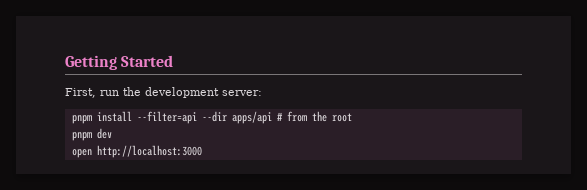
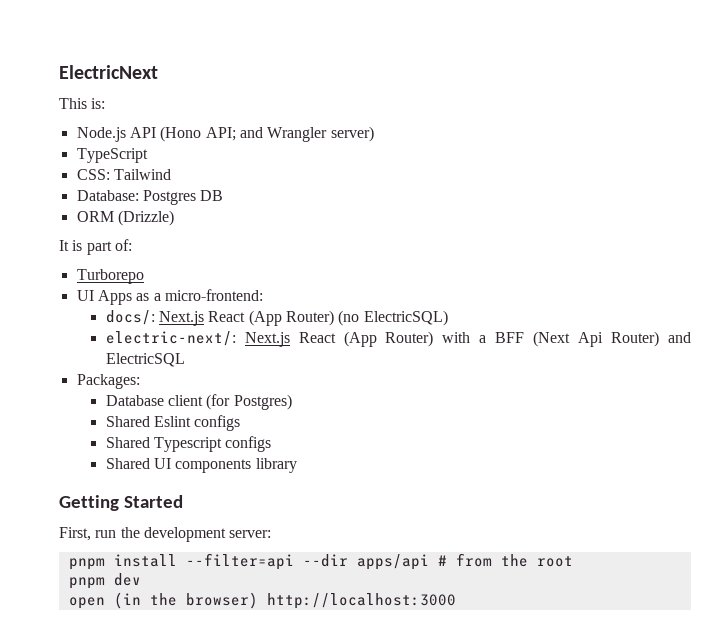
(65, 62) none -> [59,65,158,79] [59,98,106,109] [76,126,374,142] [76,148,148,163] [76,169,171,180] [76,190,224,205] [76,210,174,226] [59,239,132,255] [76,269,144,284] [76,289,263,305] [105,310,448,326] [105,331,691,347] [105,353,185,367] [76,374,140,389] [105,394,292,410] [105,415,241,431] [105,436,272,452] [105,458,297,473] ElectricNext // This is: // Node.js API (Hono API; and Wrangler server) // TypeScript // CSS: Tailwind // Database: Postgres DB // ORM (Drizzle) // It is part of: // Turborepo // UI Apps as a micro-frontend: // docs/: Next.js React (App Router) (no ElectricSQL) // electric-next/: Next.js React (App Router) with a BFF (Next Api Router) and ElectricSQL // Packages: // Database client (for Postgres) // Shared Eslint configs // Shared Typescript configs // Shared UI components library //
(92, 153) none -> [113,592,258,609] (in the browser)

